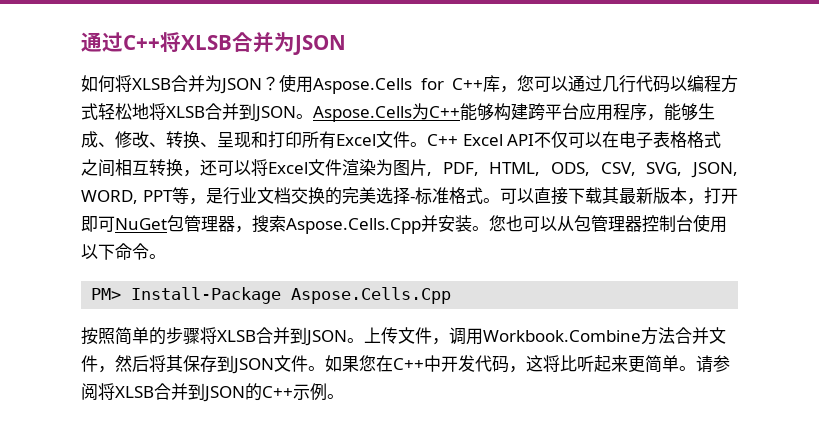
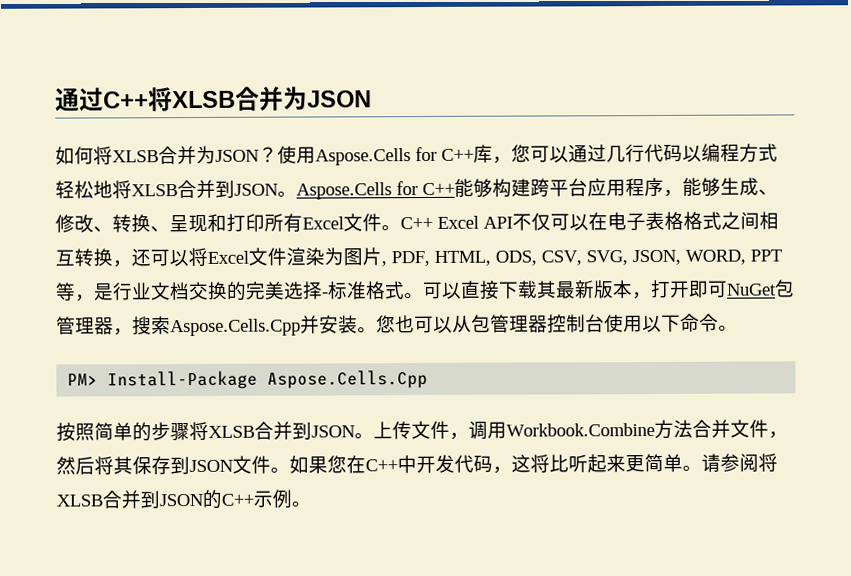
[412,103,429,120] 为 -> [396,181,418,196] for

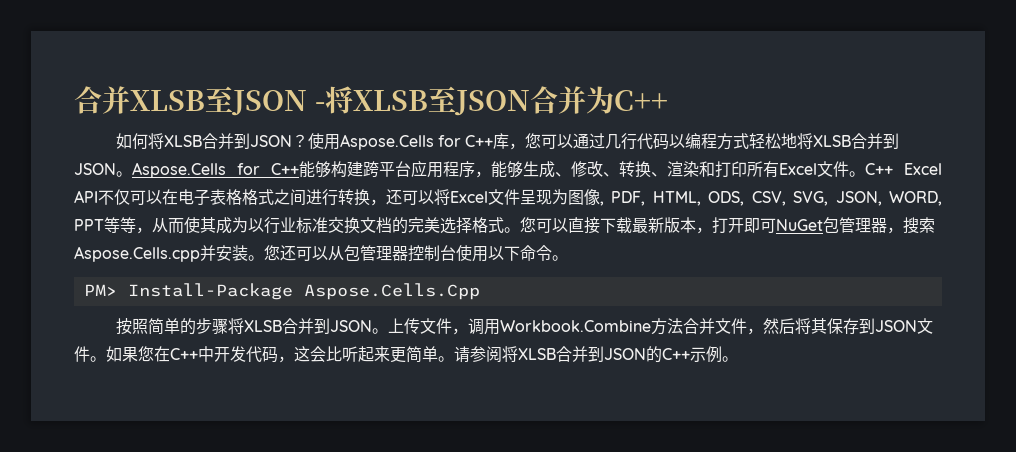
[55,86,372,112] 通过C++将XLSB合并为JSON -> [74,86,668,116] 合并XLSB至JSON -将XLSB至JSON合并为C++
[196,145,216,164] 为 -> [233,133,250,149] 到
[169,214,208,233] 呈现 -> [667,161,699,177] 渲染
[759,211,779,230] [55,249,75,266] 相互 -> [306,189,338,206] 进行
[286,247,382,266] 渲染为图片 -> [520,189,600,205] 呈现为图像
[75,281,424,302] ，是行业文档交换的完美选择-标准格式。 -> [120,217,536,234] 等，从而使其成为以行业标准交换文档的完美选择格式。您
[536,280,557,299] 其 -> (632, 225) none
[170,318,301,337] Aspose.Cells.Cpp -> [74,246,200,262] Aspose.Cells.cpp
[395,315,415,334] 也 -> [280,245,296,261] 还
[530,454,550,473] 将 -> [310,346,326,362] 会

